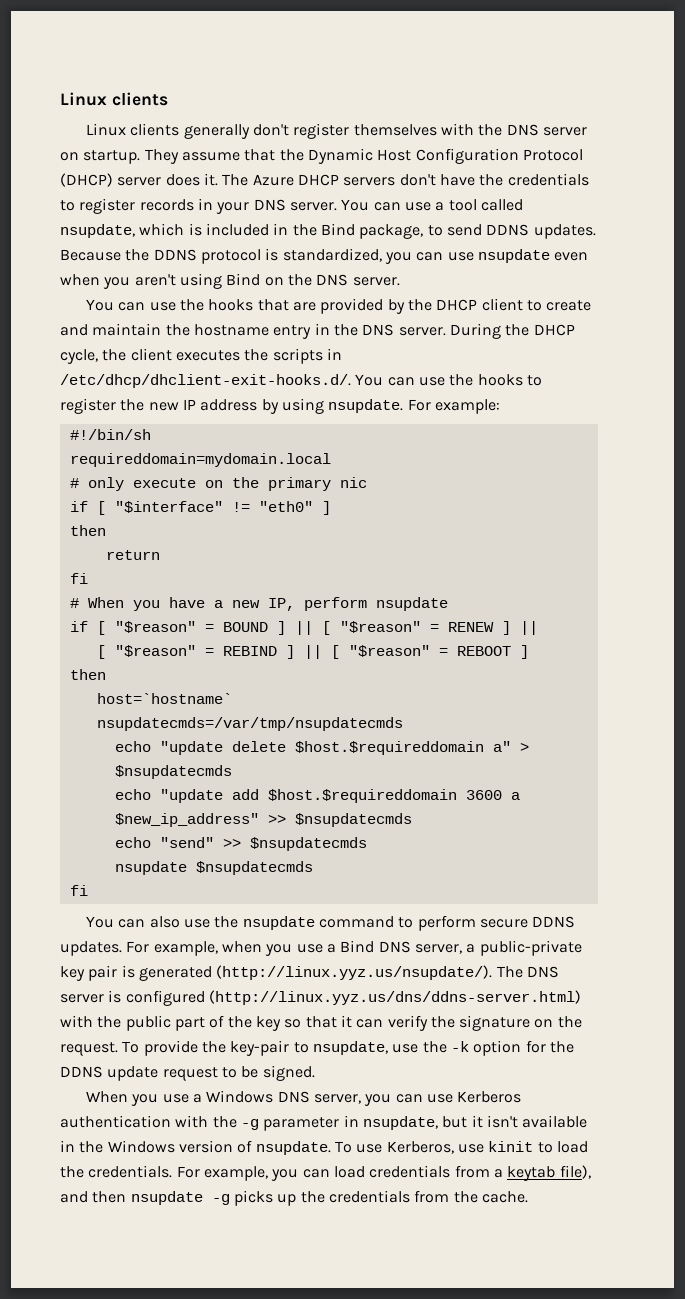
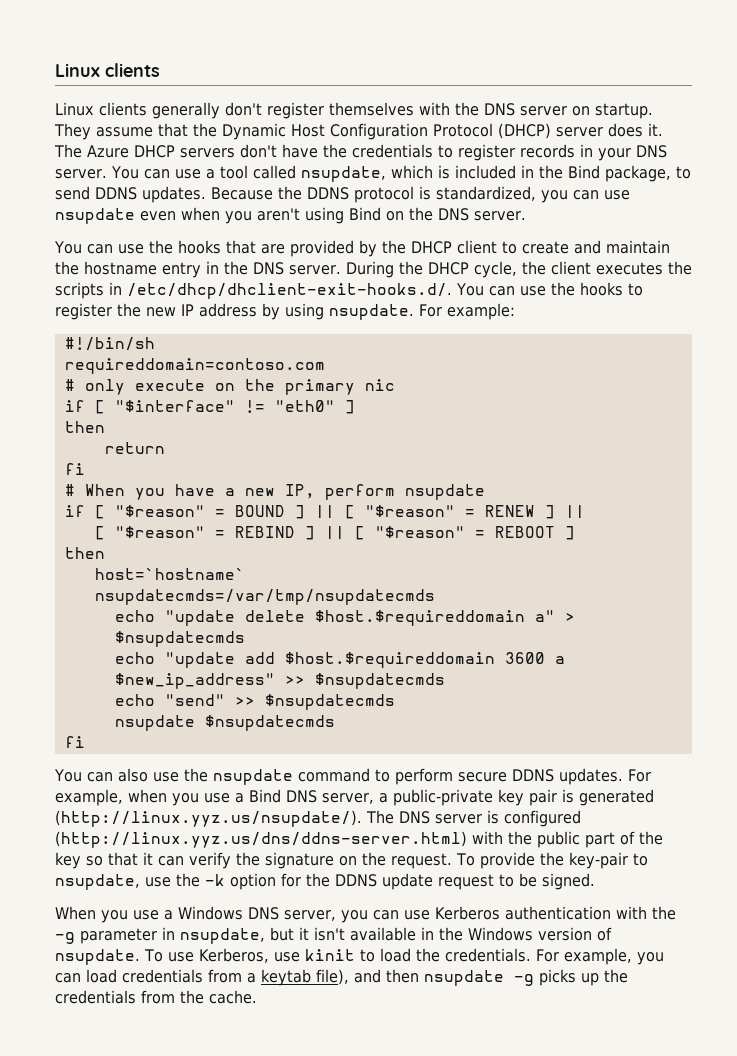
[69,453,331,467] requireddomain=mydomain.local -> [64,358,325,374] requireddomain=contoso.com

